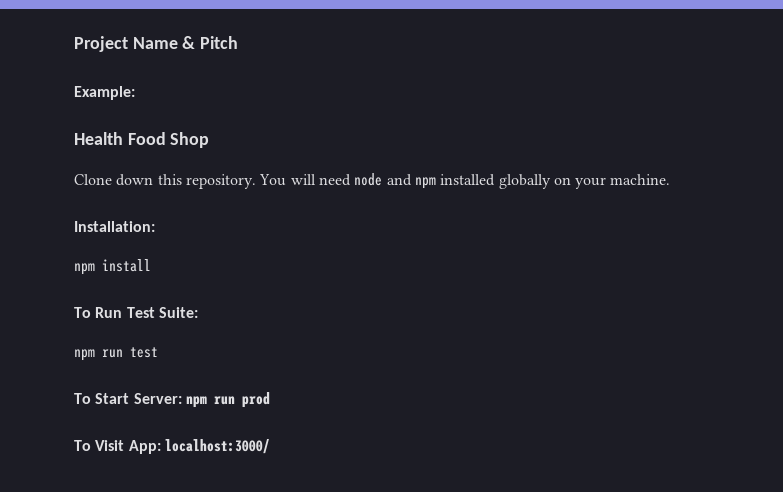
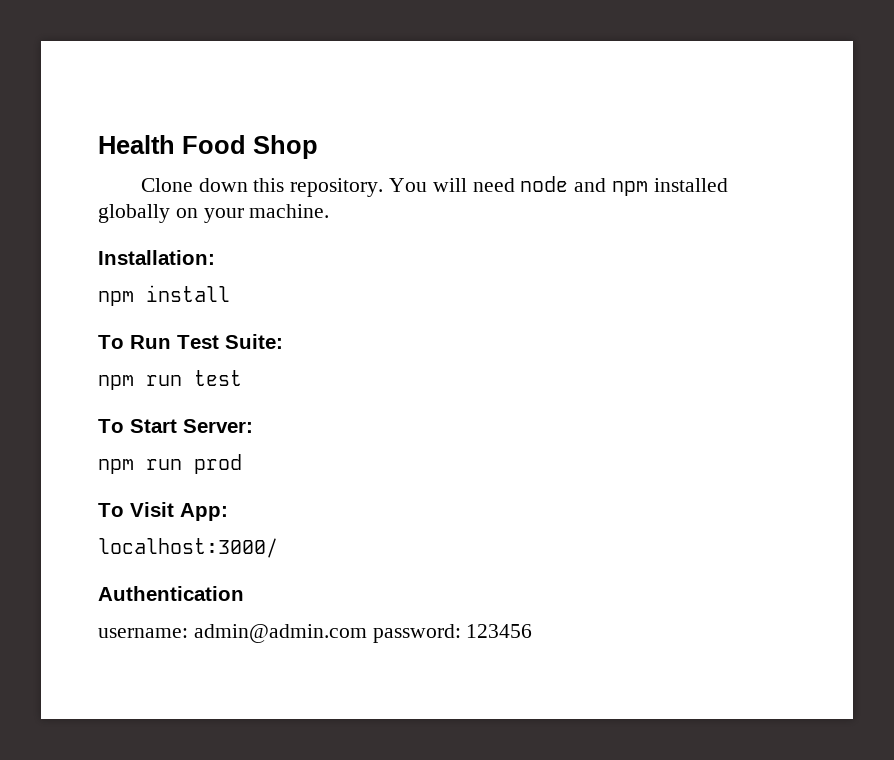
[74,36,239,52] [74,86,135,100] Project Name & Pitch // Example: // -> (98, 144) none
(182, 398) none -> (253, 426) //
(161, 447) none -> (228, 512) //
(270, 446) none -> [98,586,244,601] [98,624,533,643] // Authentication // username: admin@admin.com password: 123456

